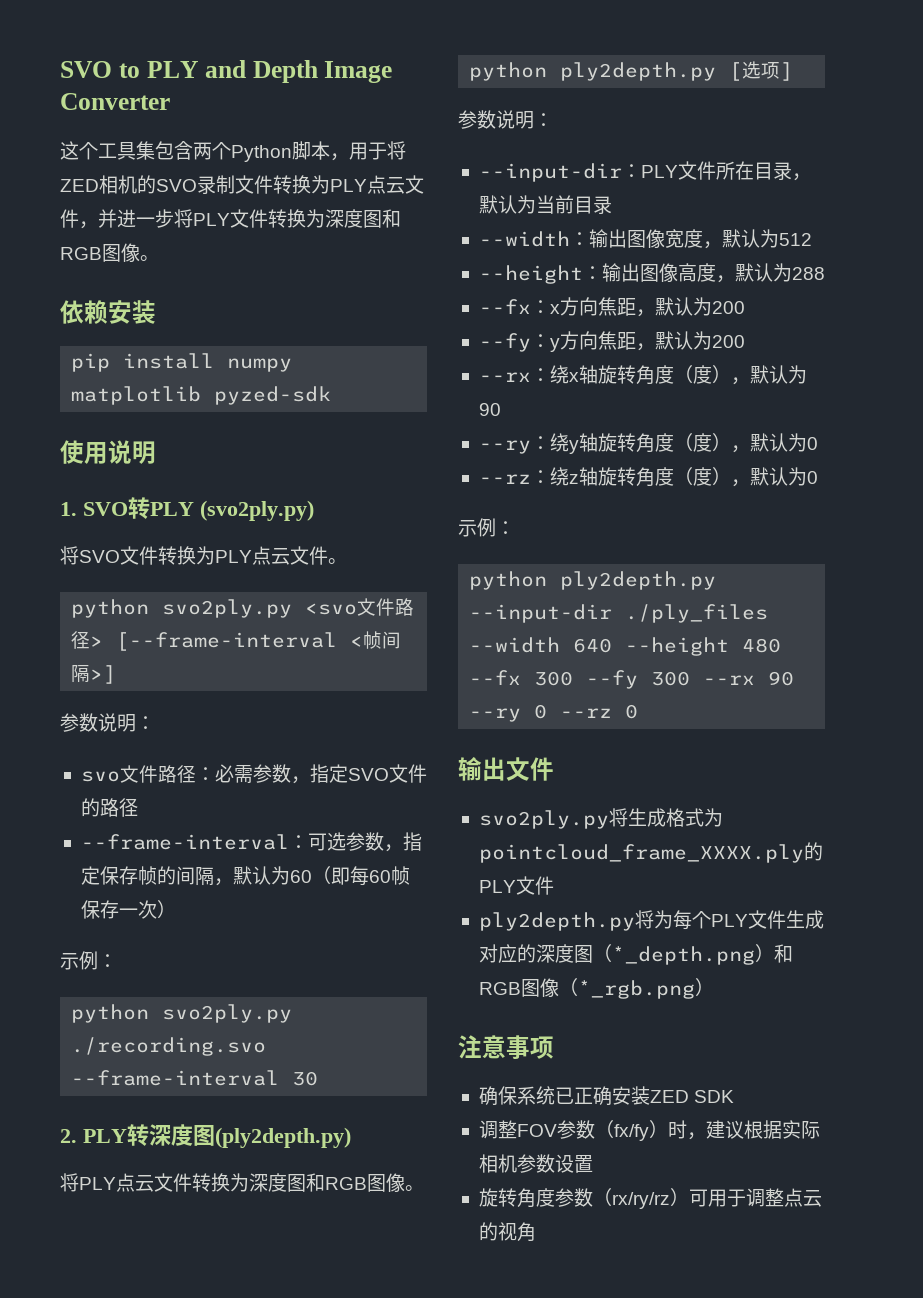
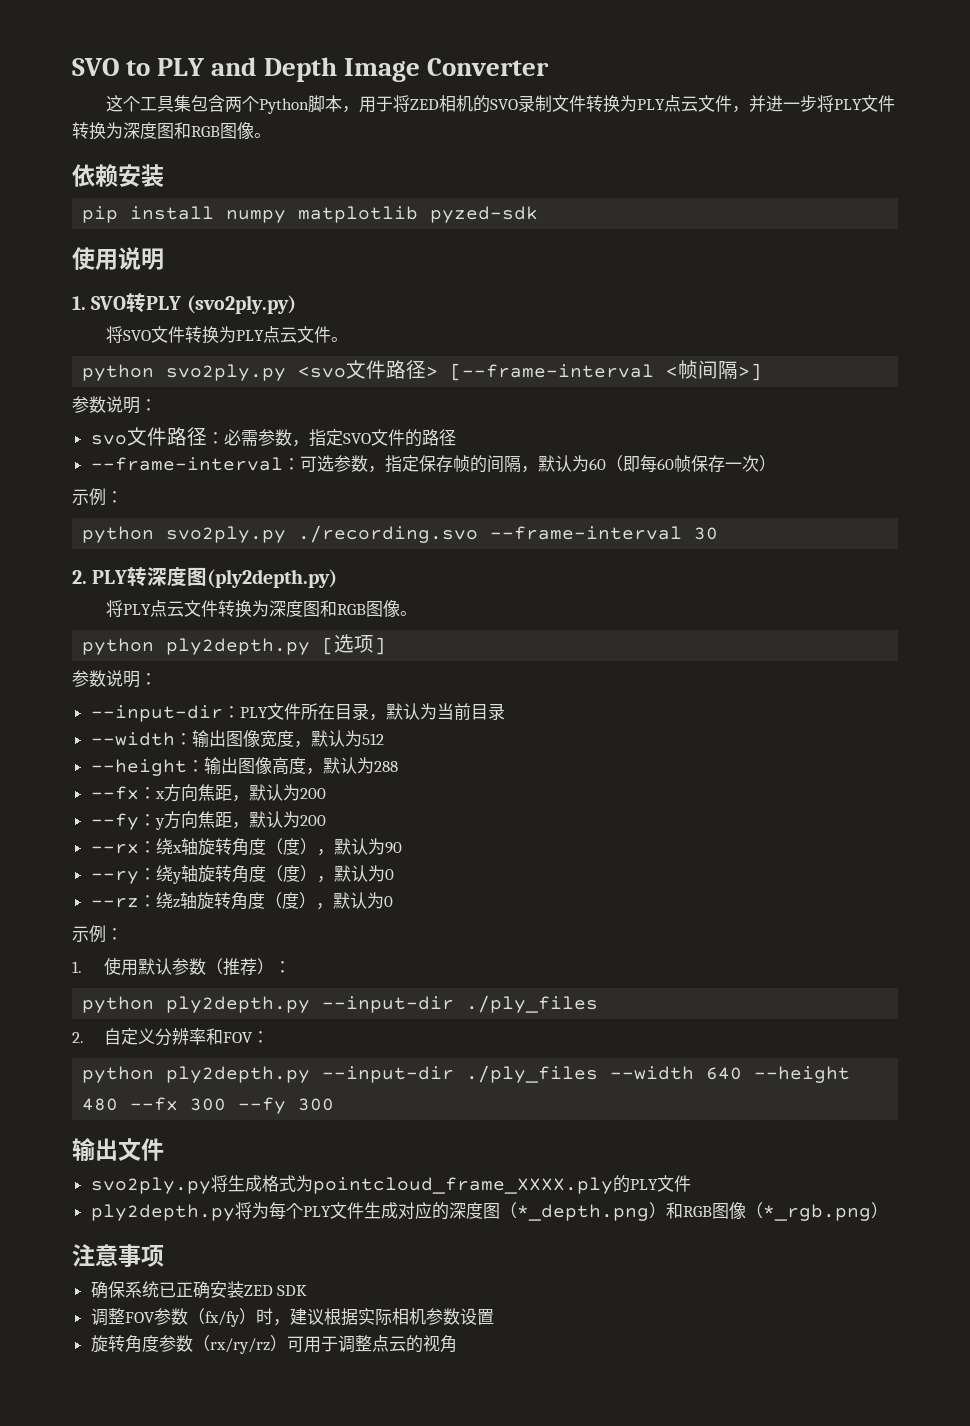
(515, 528) none -> [72,957,292,976] [82,995,599,1013] [72,1028,270,1046] // 1.使用默认参数（推荐）： // python ply2depth.py --input-dir ./ply_files // 2.自定义分辨率和FOV：
[703,671,795,686] [469,704,639,722] --rx 90 --ry 0 --rz 0 -> (335, 1104) none

